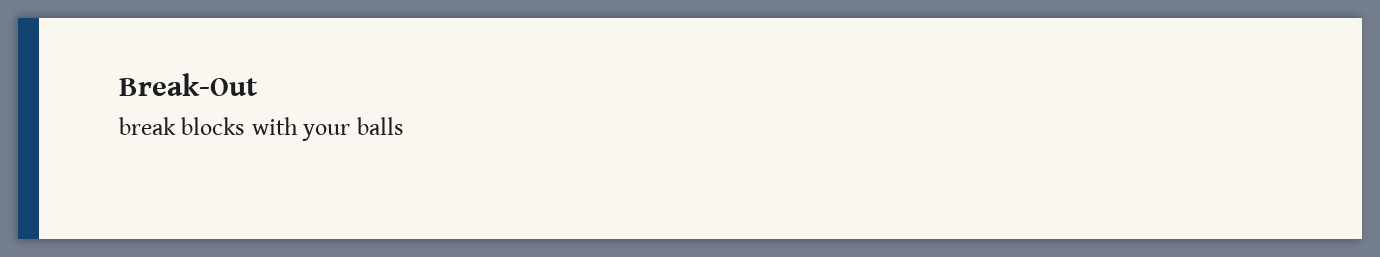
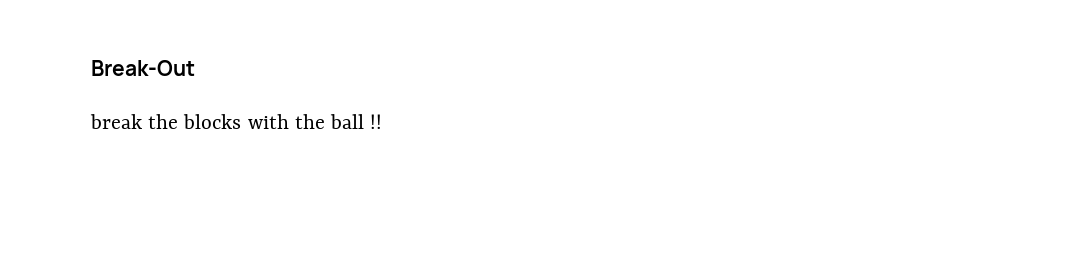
(176, 126) none -> [148,114,179,129] the
[302,117,404,141] your balls -> [294,114,383,129] the ball !!

